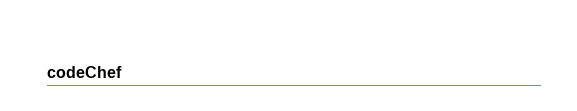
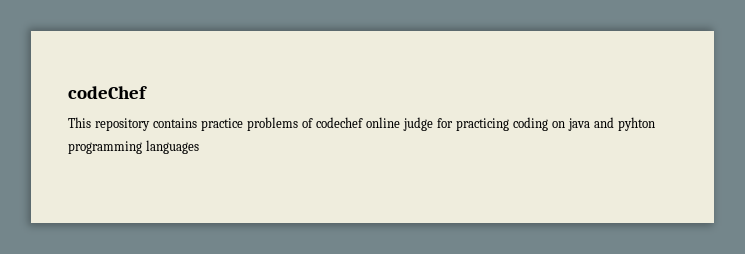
(122, 72) none -> [68,117,655,131] [68,140,199,154] // This repository contains practice problems of codechef online judge for practicing coding on java and pyhton programming languages

